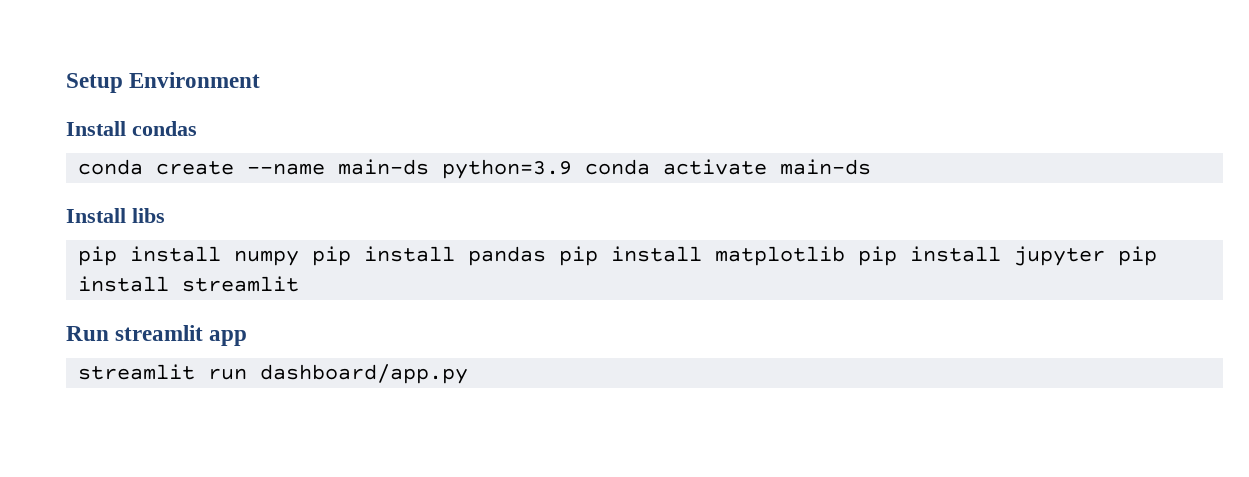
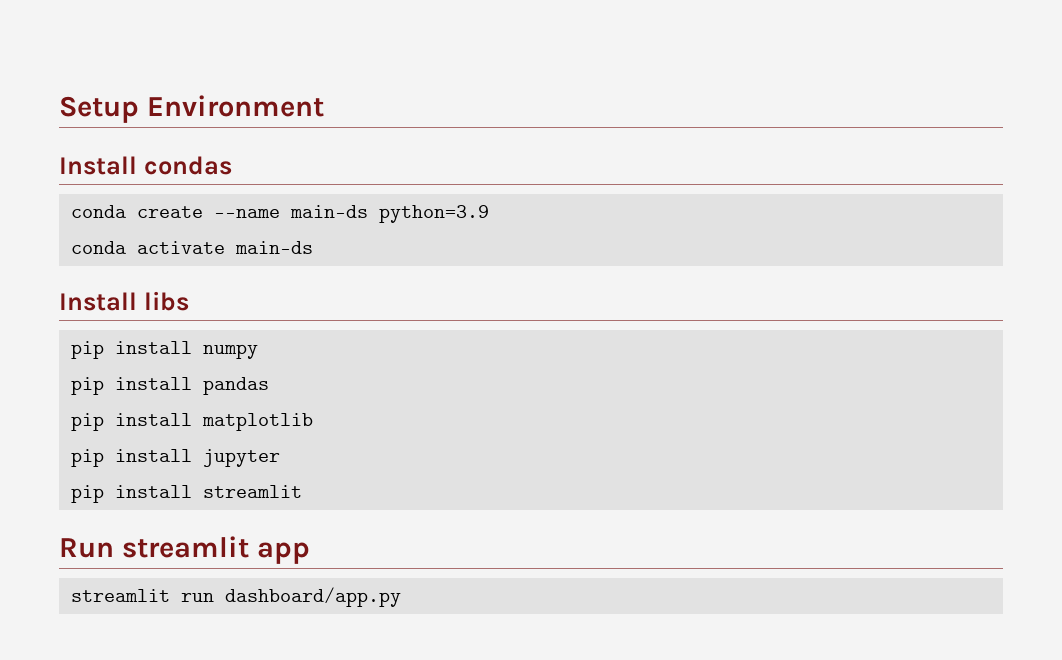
(572, 169) none -> (490, 214) //
(299, 258) none -> (259, 351) //
(546, 256) none -> (270, 386) //
(845, 256) none -> (314, 422) //
(1105, 256) none -> (281, 458) //

